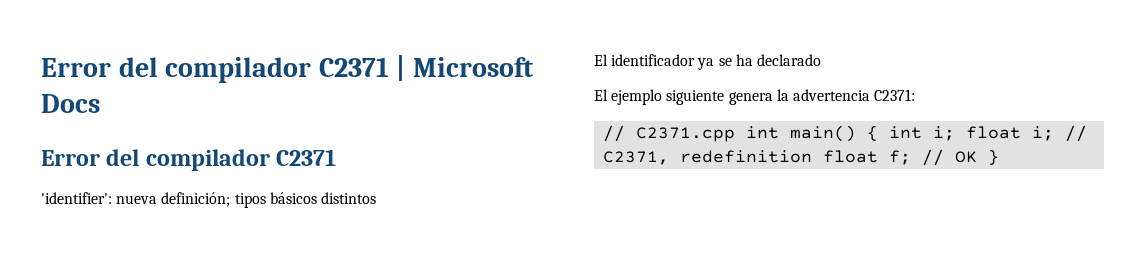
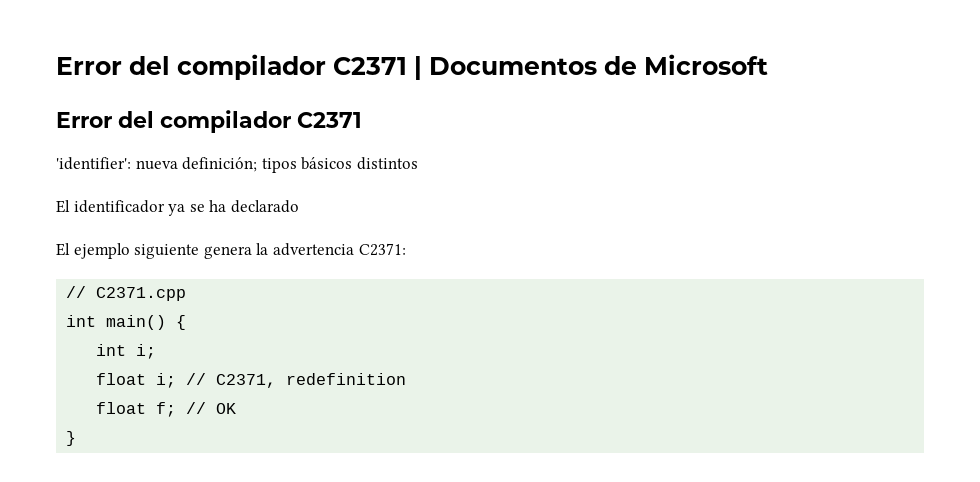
(406, 68) none -> [429,56,637,75] Documentos de
[41,94,100,113] Docs -> (768, 64) none
(736, 134) none -> (187, 294) //
(879, 133) none -> (187, 322) //
(956, 133) none -> (157, 351) //
(813, 156) none -> (407, 379) //
(978, 157) none -> (237, 408) //

